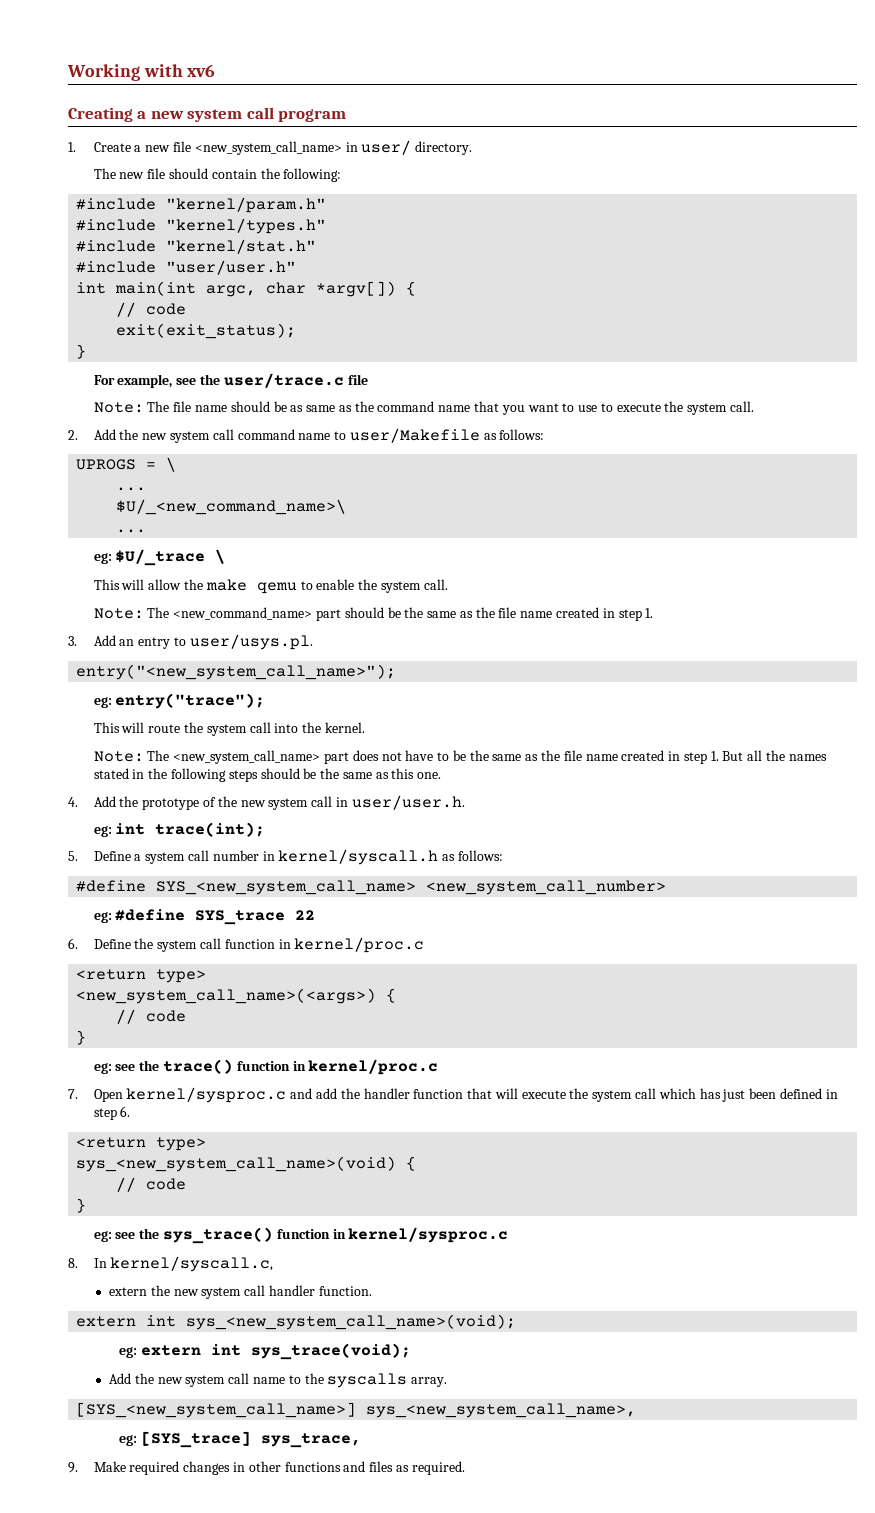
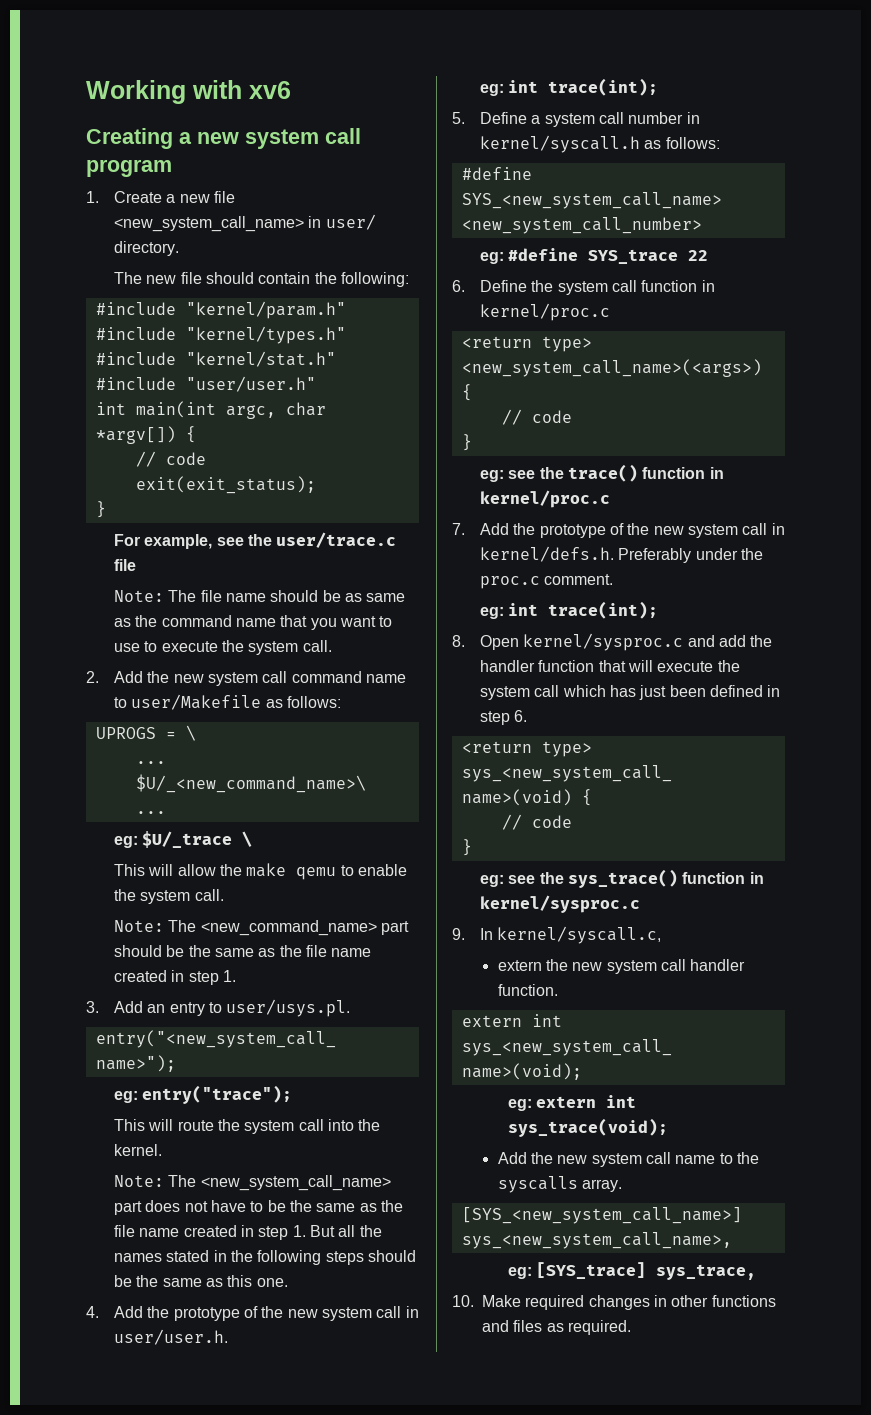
(78, 1094) none -> [479,523,785,538] [479,546,763,563] [479,574,614,589] [479,601,659,619] [452,635,465,647] Add the prototype of the new system call in kernel/defs.h. Preferably under the proc.c comment. // eg: int trace(int); // 8.
[68,1258,78,1268] 8. -> [452,928,465,940] 9.
[68,1462,78,1473] 9. -> [452,1295,474,1307] 10.

